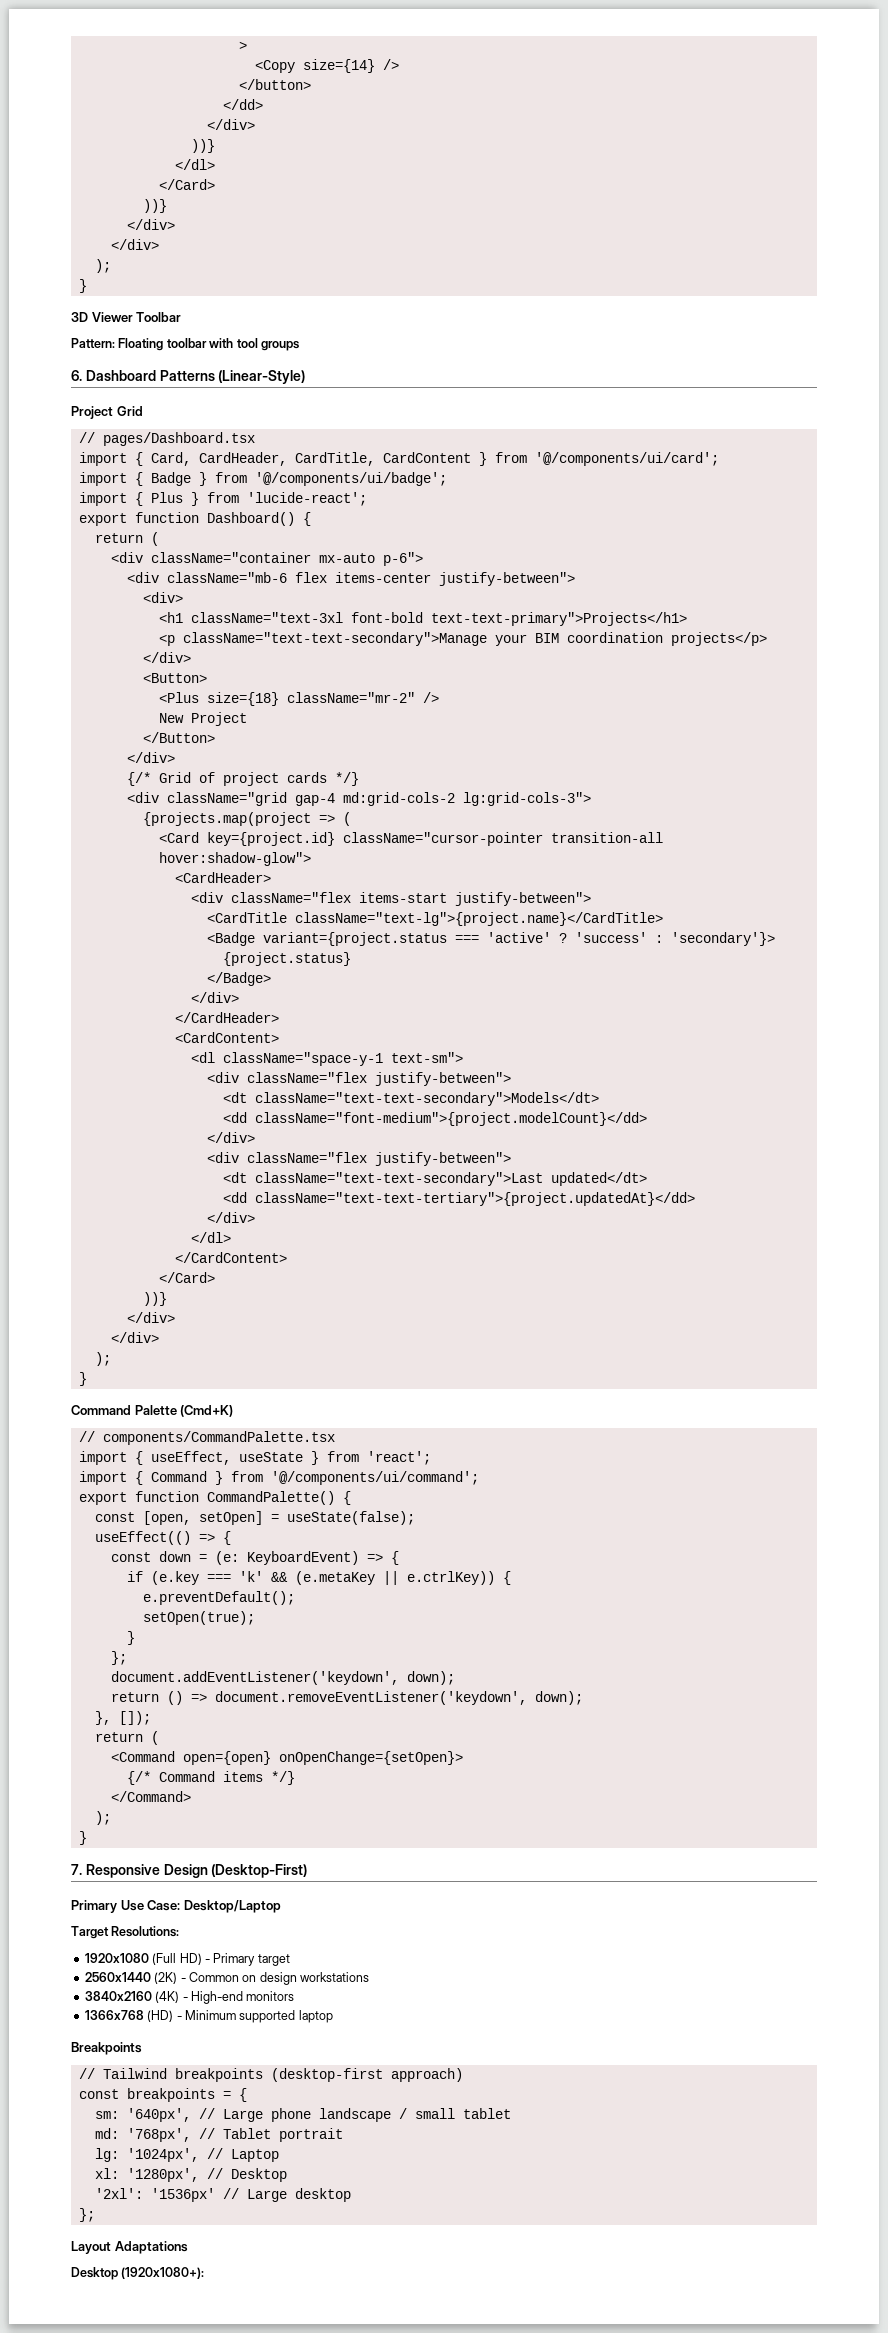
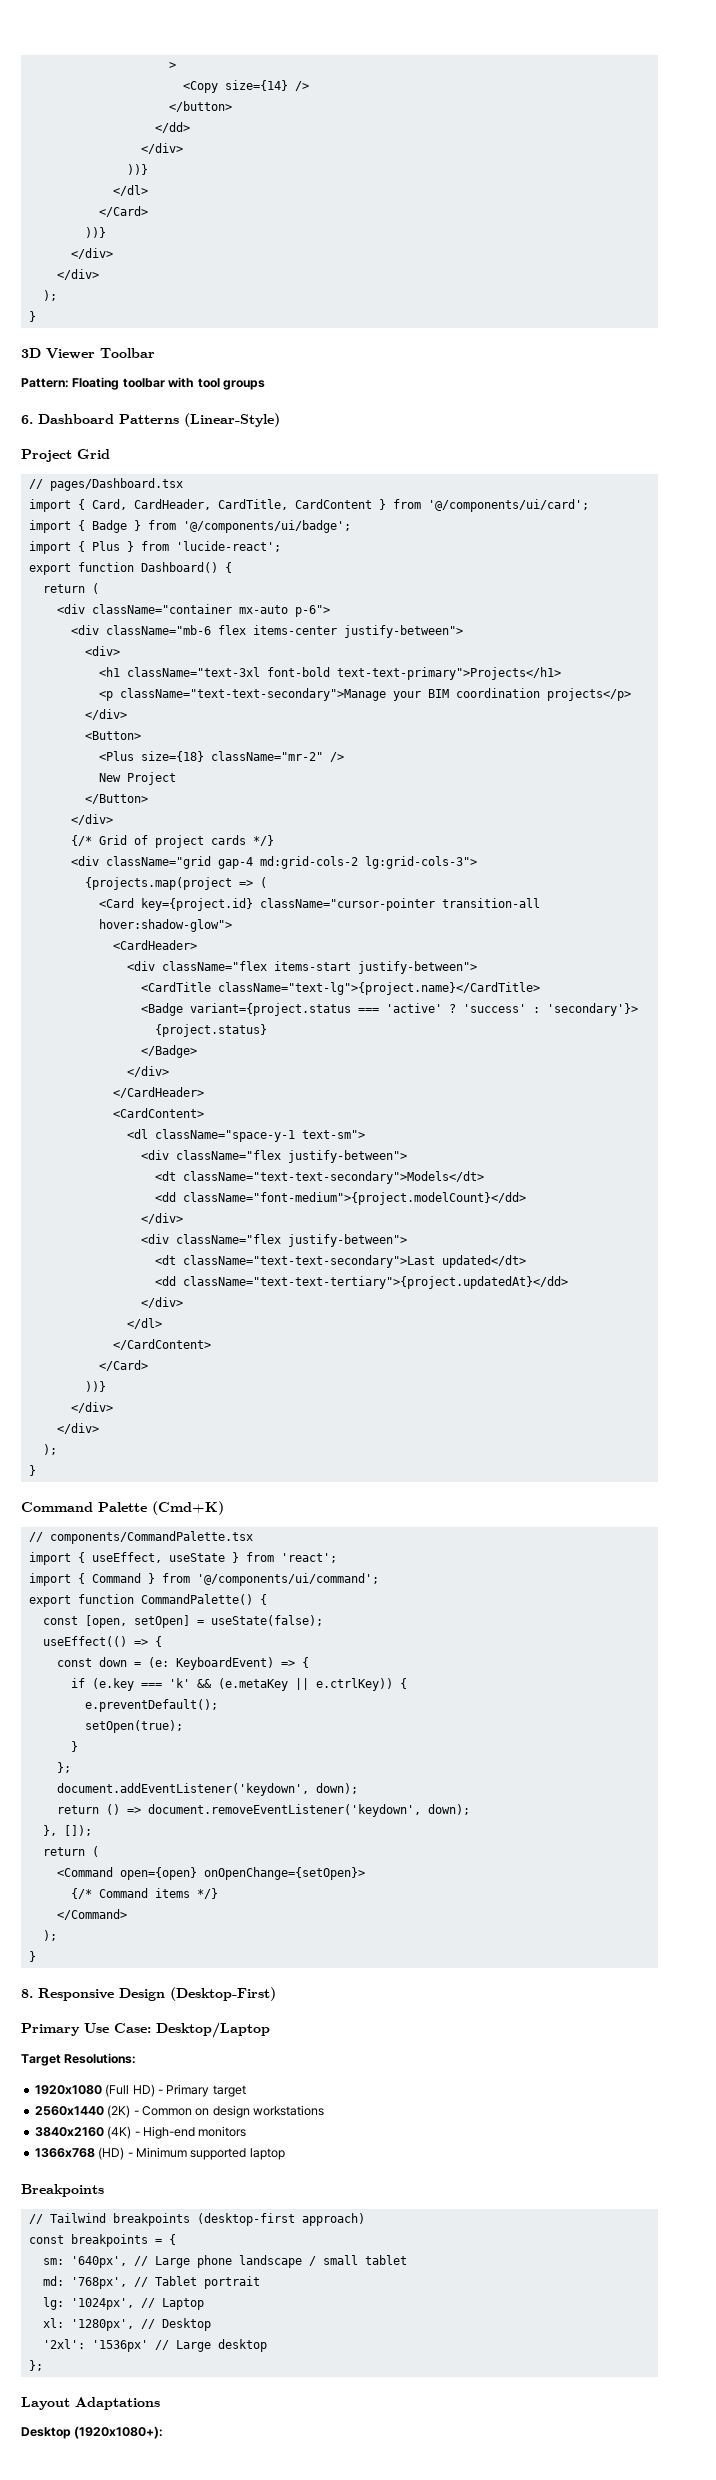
[71,1864,82,1875] 7. -> [21,1989,33,1998] 8.

